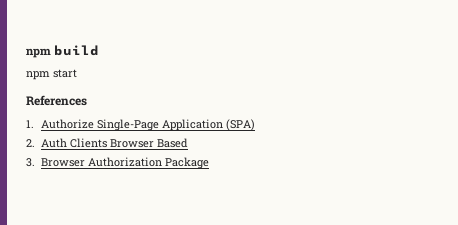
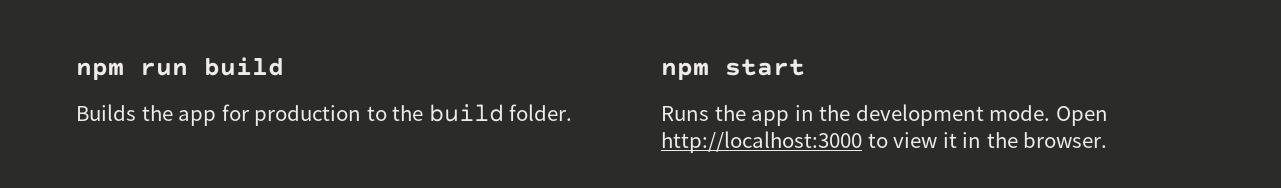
[26,48,51,58] npm -> [76,62,188,81] npm run
[26,69,77,80] [26,95,87,106] [26,119,256,131] [26,138,189,148] [26,157,210,169] npm start // References // 1. Authorize Single-Page Application (SPA) // 2. Auth Clients Browser Based // 3. Browser Authorization Package -> [76,104,573,126] [661,59,805,81] [661,104,1108,126] [661,131,1108,153] Builds the app for production to the build folder. // npm start // Runs the app in the development mode. Open http://localhost:3000 to view it in the browser.

